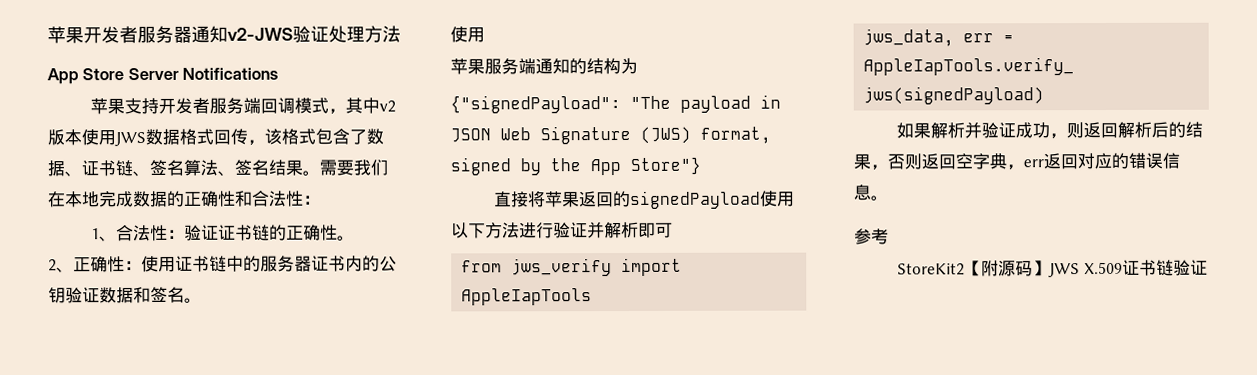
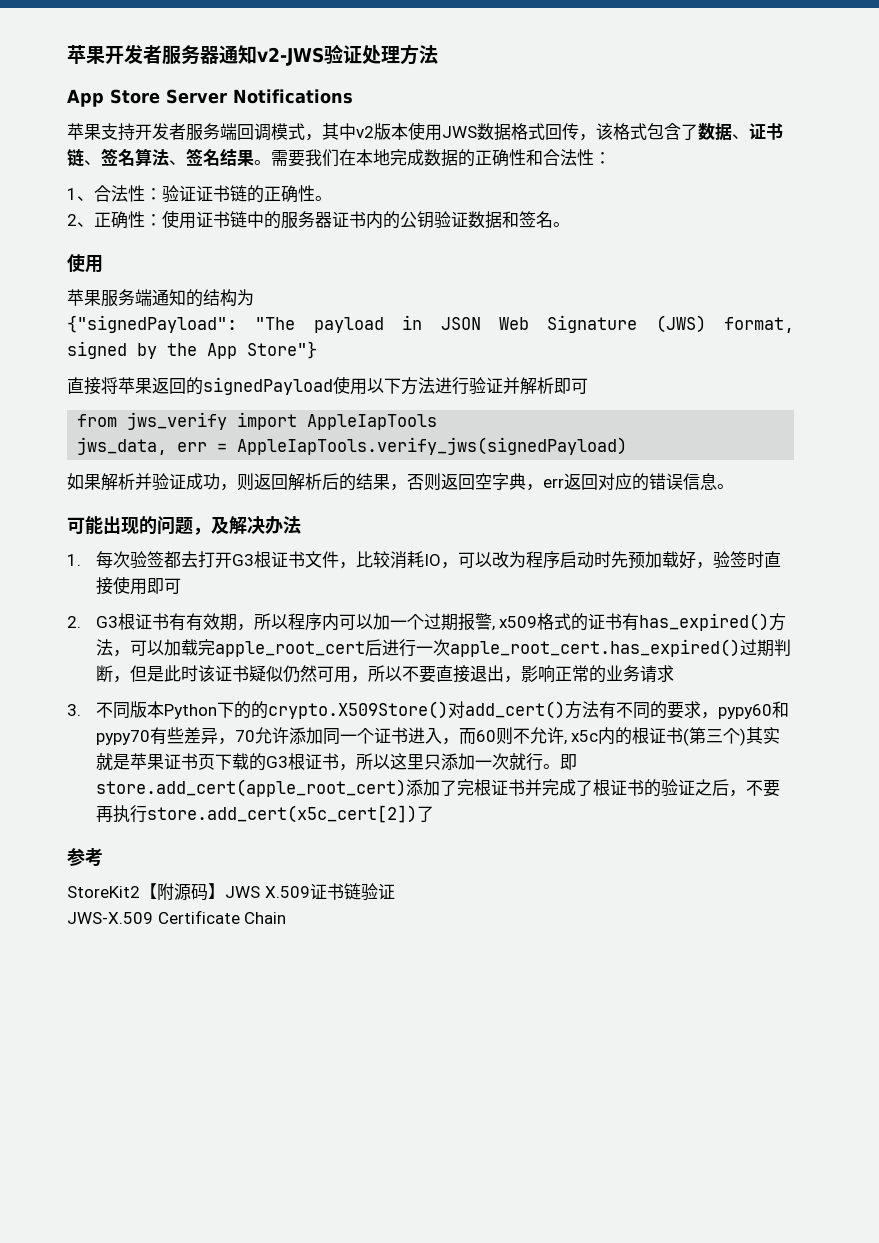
(889, 198) none -> [67,516,301,535] [67,551,781,569] [95,576,181,595] [67,613,787,631] [95,639,791,657] [95,665,674,683] [67,701,789,719] [95,727,781,746] [95,753,577,771] [95,779,780,797] [95,805,434,823] // 可能出现的问题，及解决办法 // 1.每次验签都去打开G3根证书文件，比较消耗IO，可以改为程序启动时先预加载好，验签时直接使用即可 // 2. G3根证书有有效期，所以程序内可以加一个过期报警, x509格式的证书有has_expired()方法，可以加载完apple_root_cert后进行一次apple_root_cert.has_expired()过期判断，但是此时该证书疑似仍然可用，所以不要直接退出，影响正常的业务请求 // 3.不同版本Python下的的crypto.X509Store()对add_cert()方法有不同的要求，pypy60和pypy70有些差异，70允许添加同一个证书进入，而60则不允许, x5c内的根证书(第三个)其实就是苹果证书页下载的G3根证书，所以这里只添加一次就行。即store.add_cert(apple_root_cert)添加了完根证书并完成了根证书的验证之后，不要再执行store.add_cert(x5c_cert[2])了
(1208, 267) none -> [67,910,287,924] // JWS-X.509 Certificate Chain

